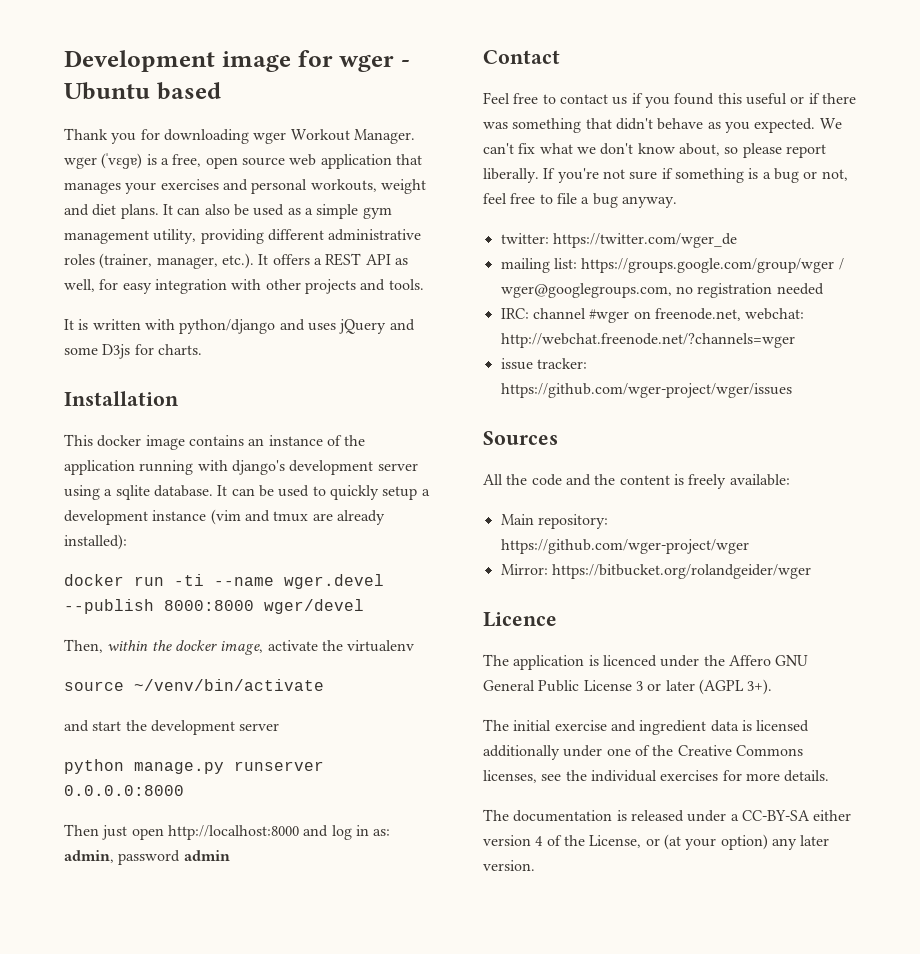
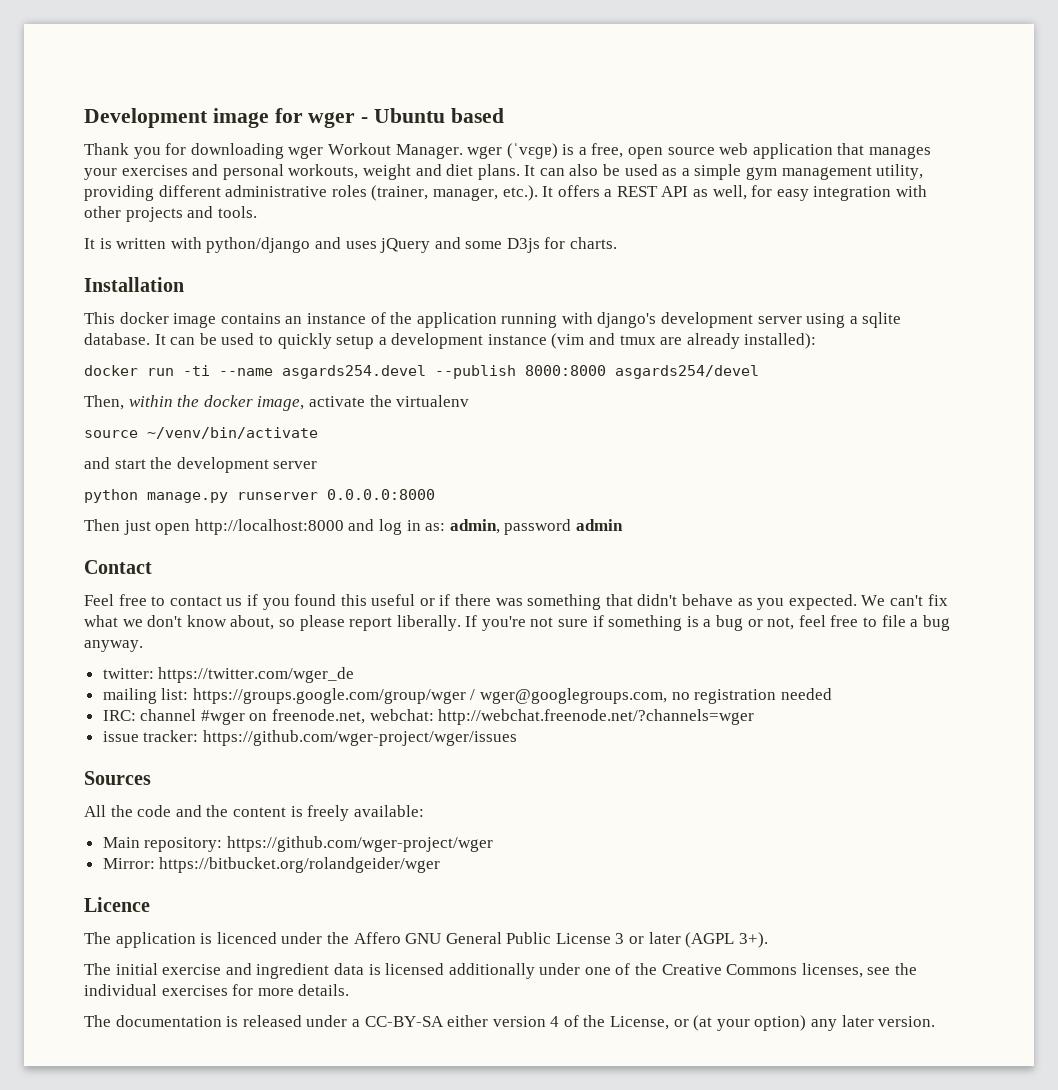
[284,574,384,589] wger.devel -> [282,365,426,379] asgards254.devel
[264,599,364,614] wger/devel -> [615,365,759,379] asgards254/devel

